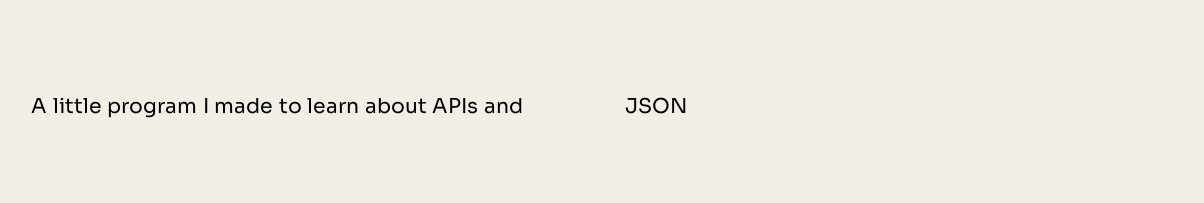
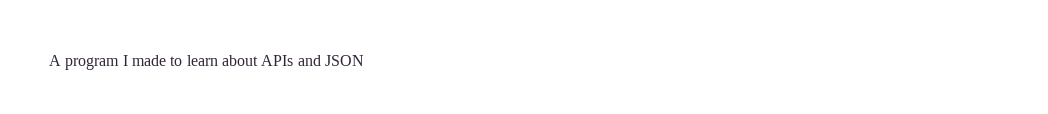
[52,97,102,114] little -> (61, 60) none

